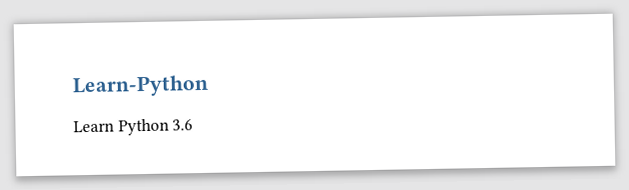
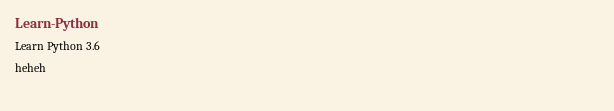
(194, 125) none -> [15,63,46,72] // heheh

